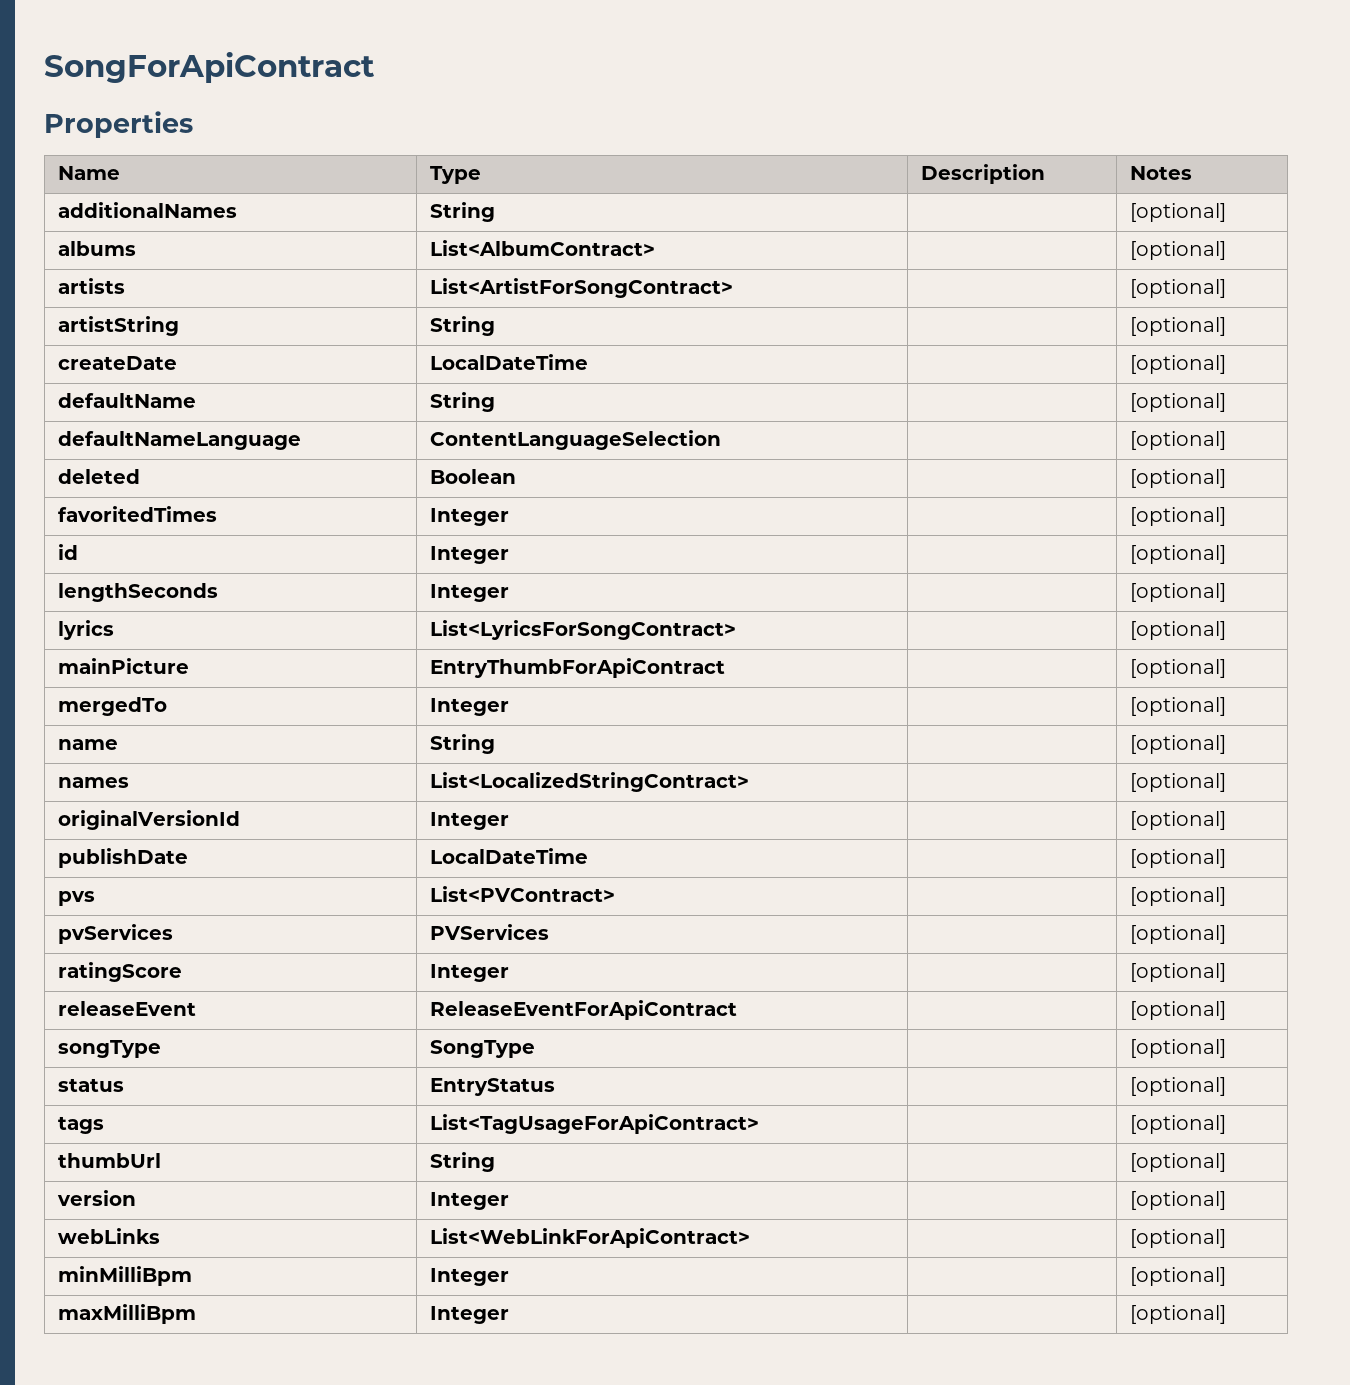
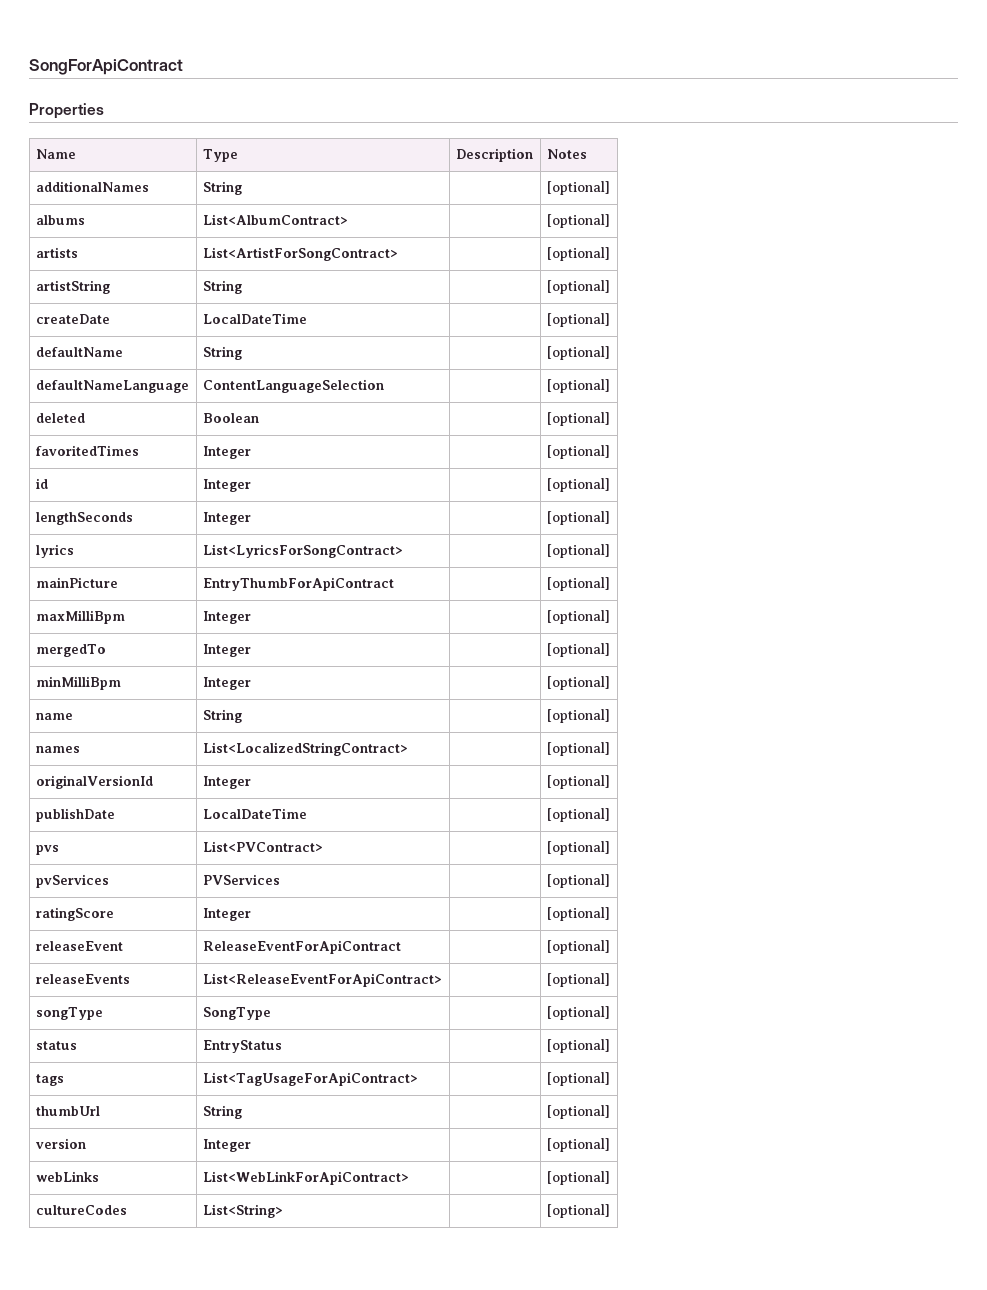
(1226, 668) none -> [35,610,125,624] [202,611,251,624] [546,610,610,624] // maxMilliBpm | Integer | | [optional]
(1226, 706) none -> [35,676,121,690] [202,677,251,690] [546,676,610,690] // minMilliBpm | Integer | | [optional]
(1226, 1010) none -> [35,974,130,984] [202,973,442,987] [546,973,610,987] // releaseEvents | List<ReleaseEventForApiContract> | | [optional]
[57,1266,192,1286] [429,1268,509,1286] [1129,1267,1226,1286] [57,1304,196,1324] [429,1306,509,1324] [1129,1305,1226,1324] minMilliBpm | Integer | | [optional] // maxMilliBpm | Integer | | [optional] -> [35,1205,127,1215] [202,1204,283,1218] [546,1204,610,1218] cultureCodes | List<String> | | [optional]

